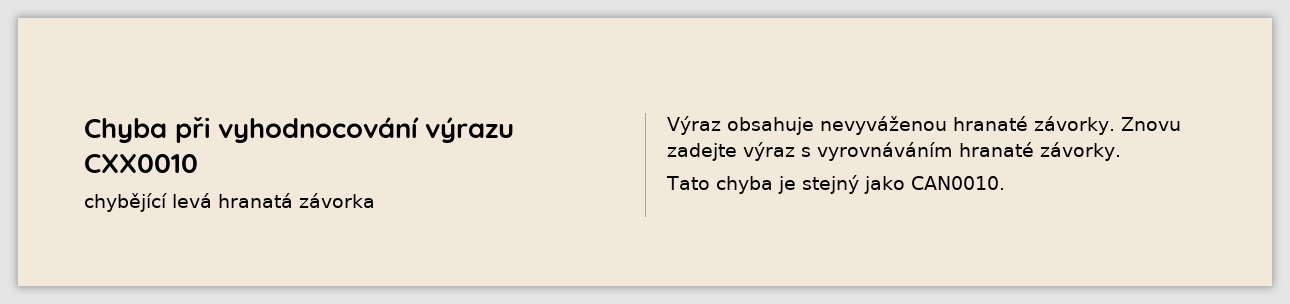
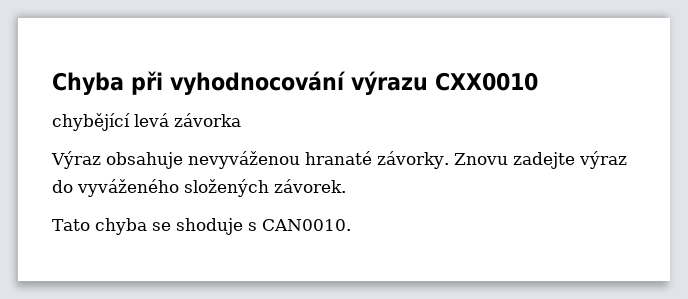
[218,193,293,208] hranatá -> (169, 120) none
[801,142,1121,161] s vyrovnáváním hranaté závorky. -> [52,179,346,197] do vyváženého složených závorek.
[777,175,905,194] je stejný jako -> [151,218,257,235] se shoduje s

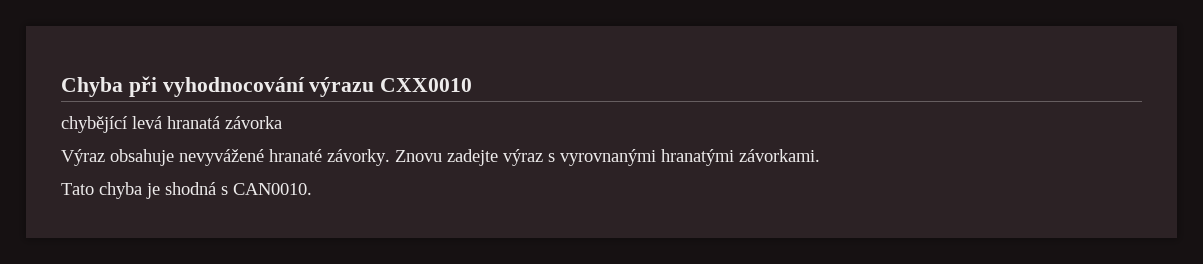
(169, 120) none -> [167,116,220,129] hranatá
[188,151,300,169] nevyváženou -> [179,149,264,166] nevyvážené
[52,179,346,197] do vyváženého složených závorek. -> [548,149,820,166] s vyrovnanými hranatými závorkami.
[151,218,243,235] se shoduje -> [146,182,216,199] je shodná

